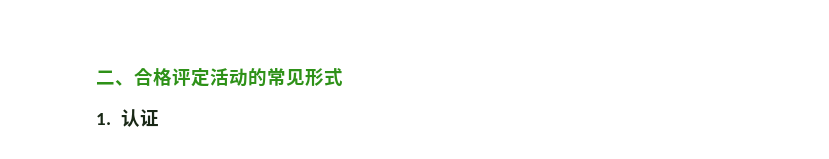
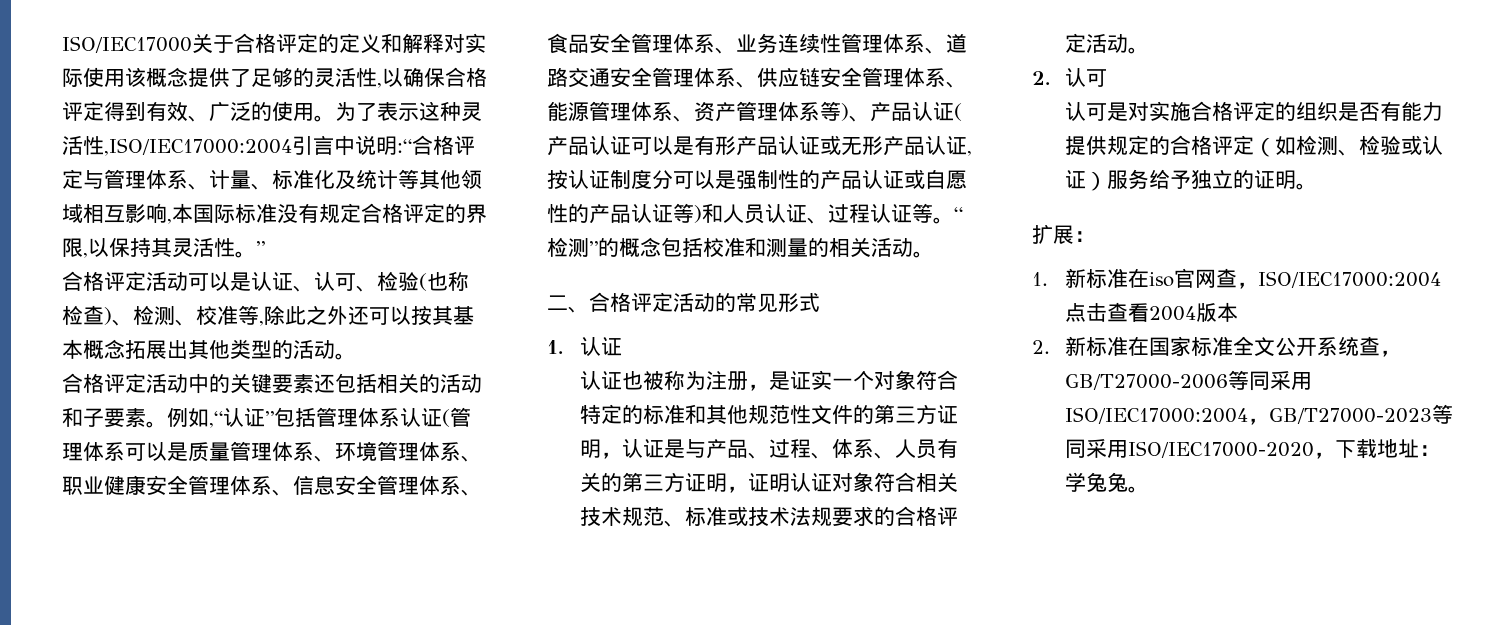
(96, 77) none -> [62,33,486,53] [62,67,487,88] [62,101,482,122] [62,135,475,156] [62,169,482,190] [62,203,487,224] [62,237,265,258] [62,271,469,292] [62,305,474,326] [62,339,356,360] [62,373,482,394] [62,407,471,428] [62,441,482,462] [62,475,482,496] [547,33,967,54] [547,67,967,88] [547,101,962,122] [547,135,972,156] [547,169,967,190] [547,203,963,224] [547,237,934,258] ISO/IEC17000关于合格评定的定义和解释对实际使用该概念提供了足够的灵活性,以确保合格评定得到有效、广泛的使用。为了表示这种灵活性,ISO/IEC17000:2004引言中说明:“合格评定与管理体系、计量、标准化及统计等其他领域相互影响,本国际标准没有规定合格评定的界限,以保持其灵活性。” // 合格评定活动可以是认证、认可、检验(也称检查)、检测、校准等,除此之外还可以按其基本概念拓展出其他类型的活动。 // 合格评定活动中的关键要素还包括相关的活动和子要素。例如,“认证”包括管理体系认证(管理体系可以是质量管理体系、环境管理体系、职业健康安全管理体系、信息安全管理体系、食品安全管理体系、业务连续性管理体系、道路交通安全管理体系、供应链安全管理体系、能源管理体系、资产管理体系等)、产品认证(产品认证可以是有形产品认证或无形产品认证,按认证制度分可以是强制性的产品认证或自愿性的产品认证等)和人员认证、过程认证等。“检测”的概念包括校准和测量的相关活动。 //
(160, 118) none -> [580,370,959,391] [580,404,959,425] [580,438,959,459] [580,472,959,493] [580,506,959,527] [1065,33,1150,54] [1032,68,1108,88] [1065,101,1444,122] [1065,135,1444,157] [1065,169,1318,191] [1032,224,1095,244] [1032,268,1442,289] [1065,302,1239,322] [1032,336,1402,357] [1065,370,1313,391] [1065,404,1454,425] [1065,439,1441,459] [1065,472,1150,493] // 认证也被称为注册，是证实一个对象符合特定的标准和其他规范性文件的第三方证明，认证是与产品、过程、体系、人员有关的第三方证明，证明认证对象符合相关技术规范、标准或技术法规要求的合格评定活动。 // 2.认可 // 认可是对实施合格评定的组织是否有能力提供规定的合格评定（如检测、检验或认证）服务给予独立的证明。 // 扩展： // 1.新标准在iso官网查，ISO/IEC17000:2004点击查看2004版本 // 2.新标准在国家标准全文公开系统查，GB/T27000-2006等同采用ISO/IEC17000:2004，GB/T27000-2023等同采用ISO/IEC17000-2020，下载地址：学兔兔。

